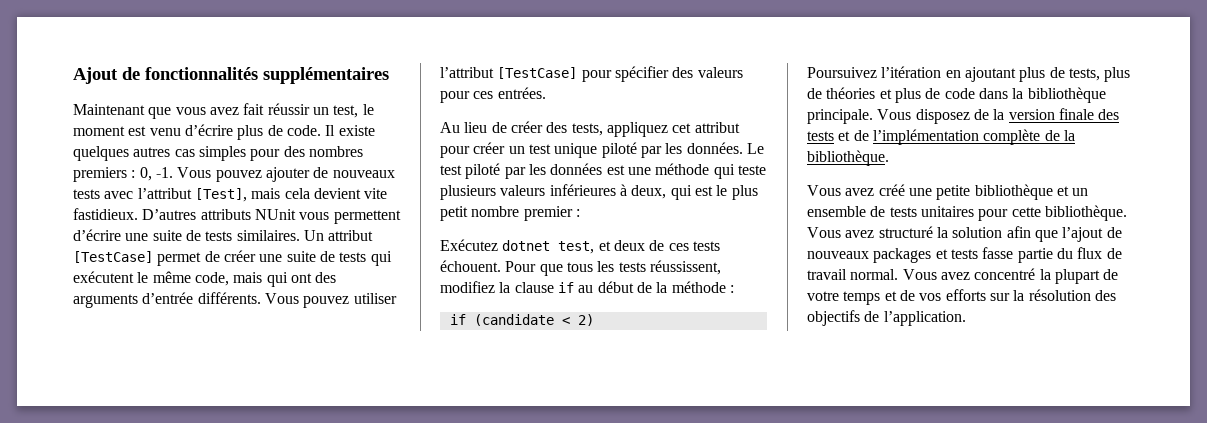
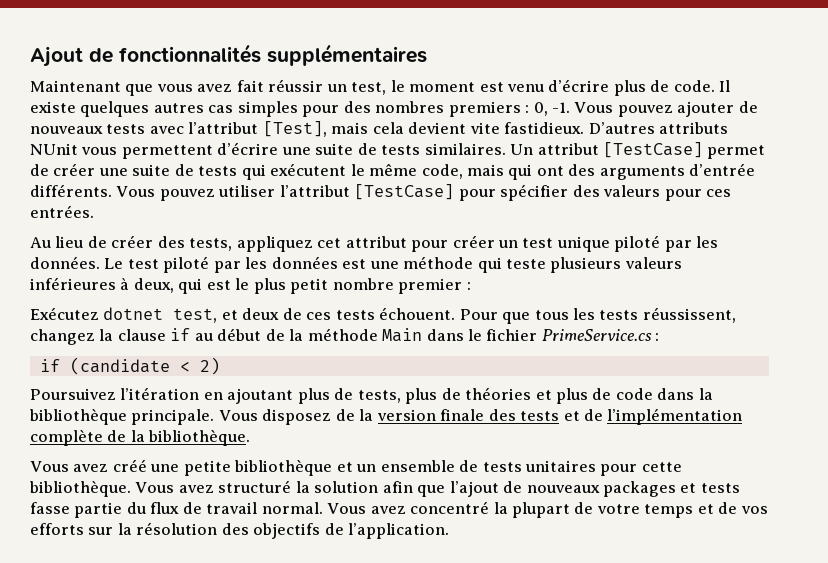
[440,281,495,293] modifiez -> [30,329,95,345] changez
(726, 287) none -> [382,328,652,342] Main dans le fichier PrimeService.cs

